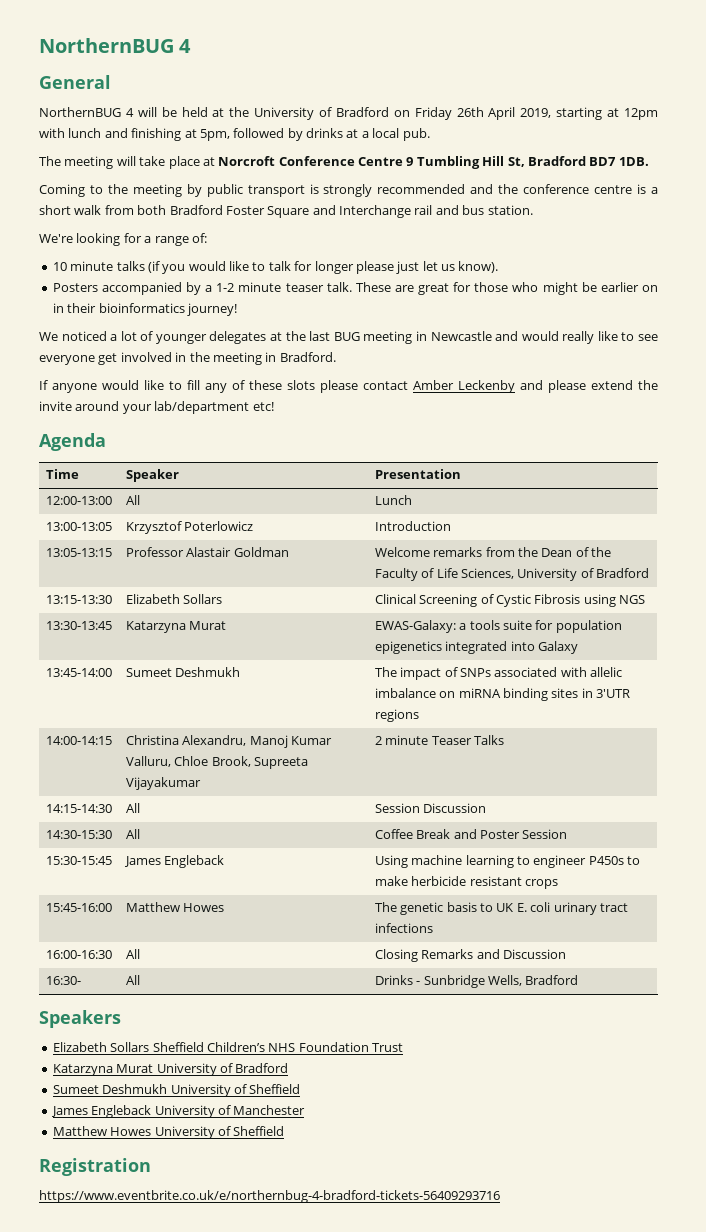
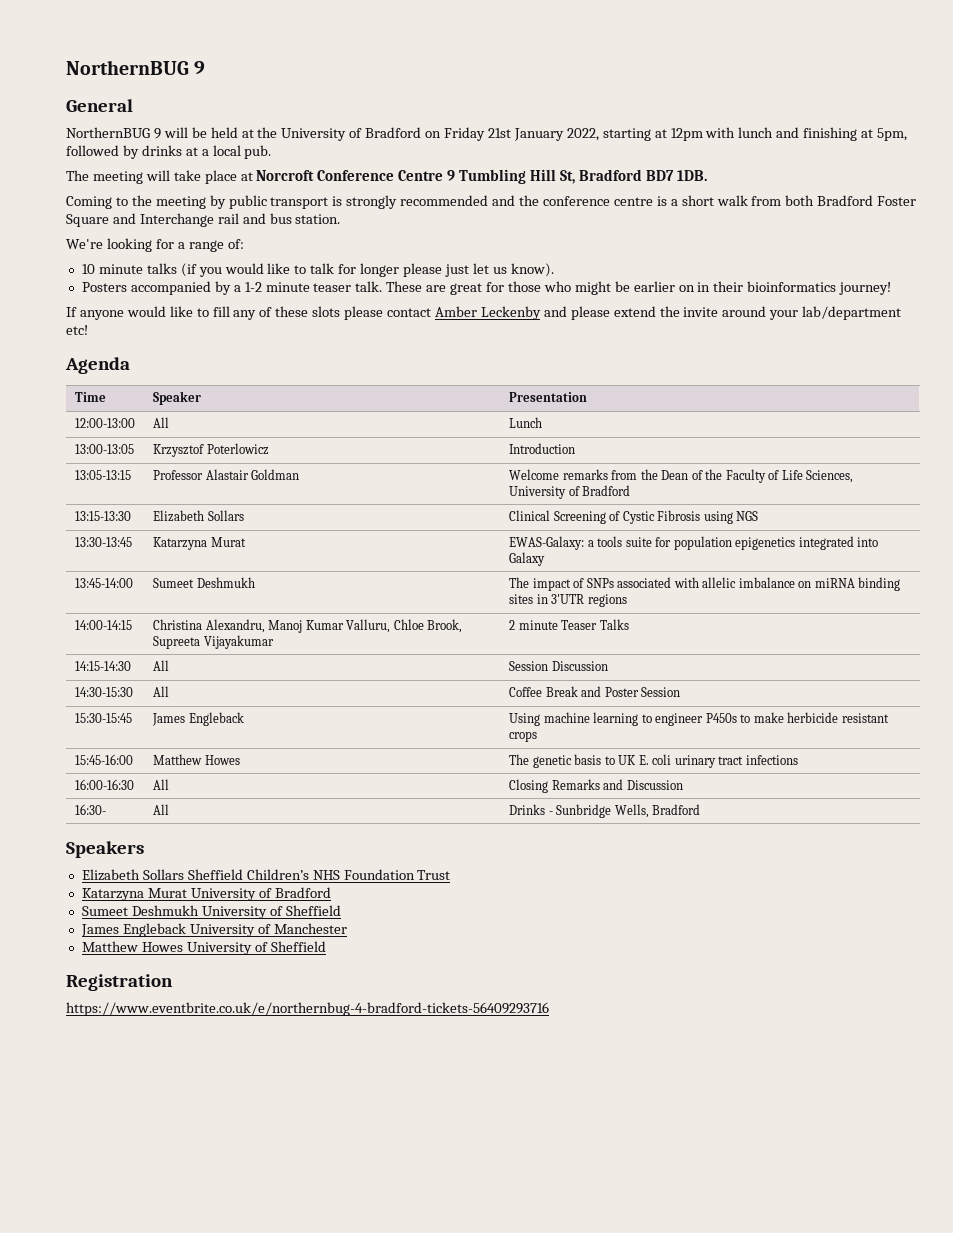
[39,38,192,53] NorthernBUG 4 -> [66,60,206,75] NorthernBUG 9
[125,108,134,117] 4 -> [153,128,161,139] 9
[456,107,552,120] 26th April 2019, -> [487,128,599,141] 21st January 2022,
[39,331,658,344] [39,352,336,365] // We noticed a lot of younger delegates at the last BUG meeting in Newcastle and would really like to see everyone get involved in the meeting in Bradford. -> (892, 288) none

